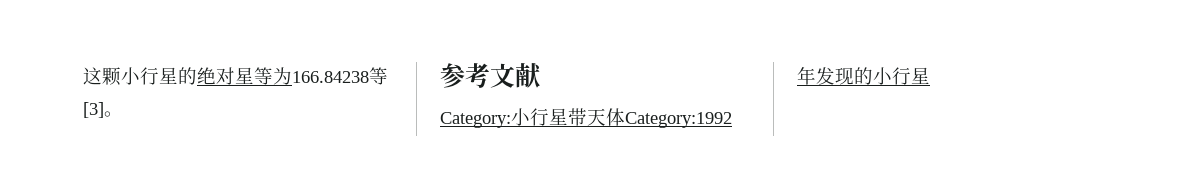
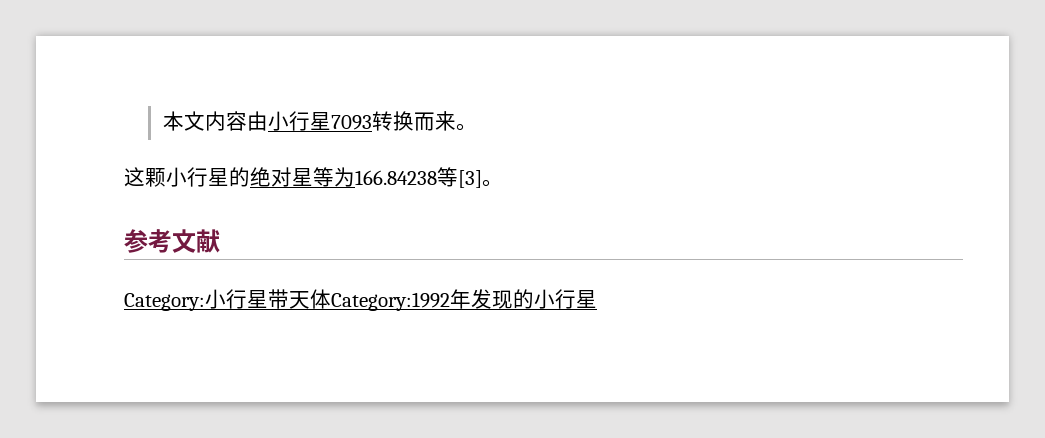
(83, 76) none -> [162,111,477,131] 本文内容由小行星7093转换而来。 //

